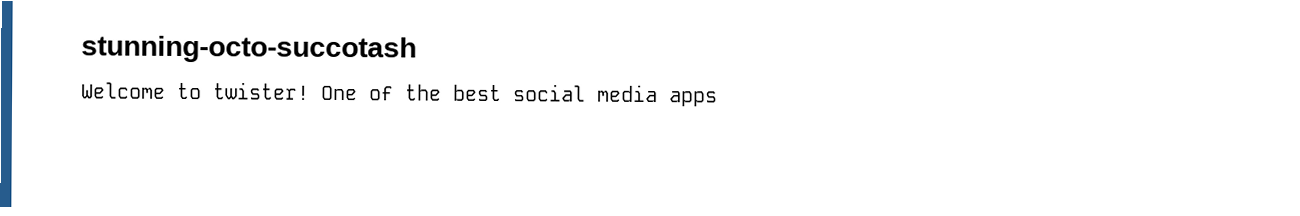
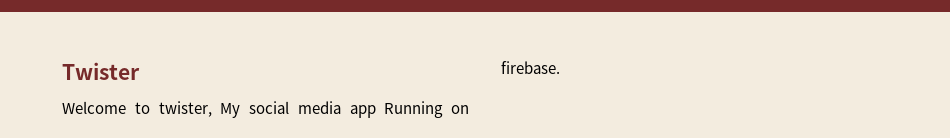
[81,35,417,64] stunning-octo-succotash -> [62,62,140,80] Twister
[213,82,718,107] twister! One of the best social media apps -> [158,101,469,118] [501,61,560,74] twister, My social media app Running on firebase.

